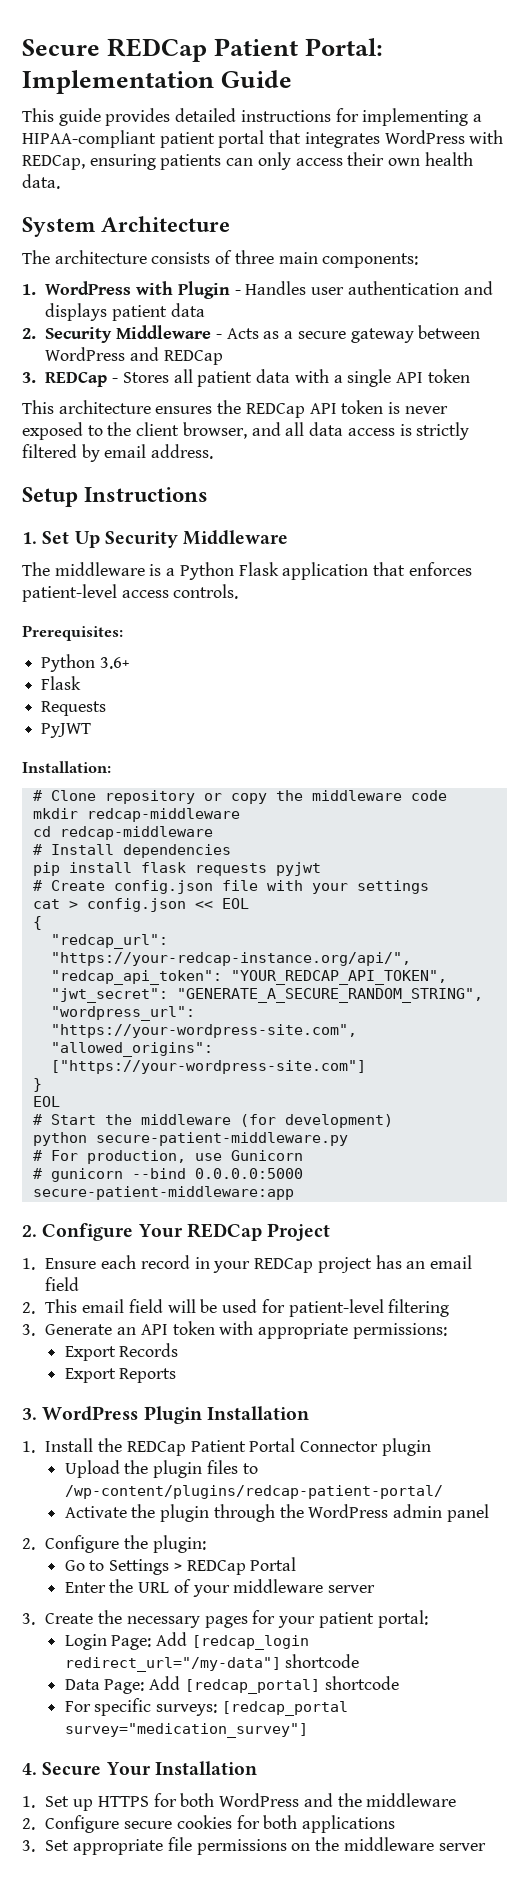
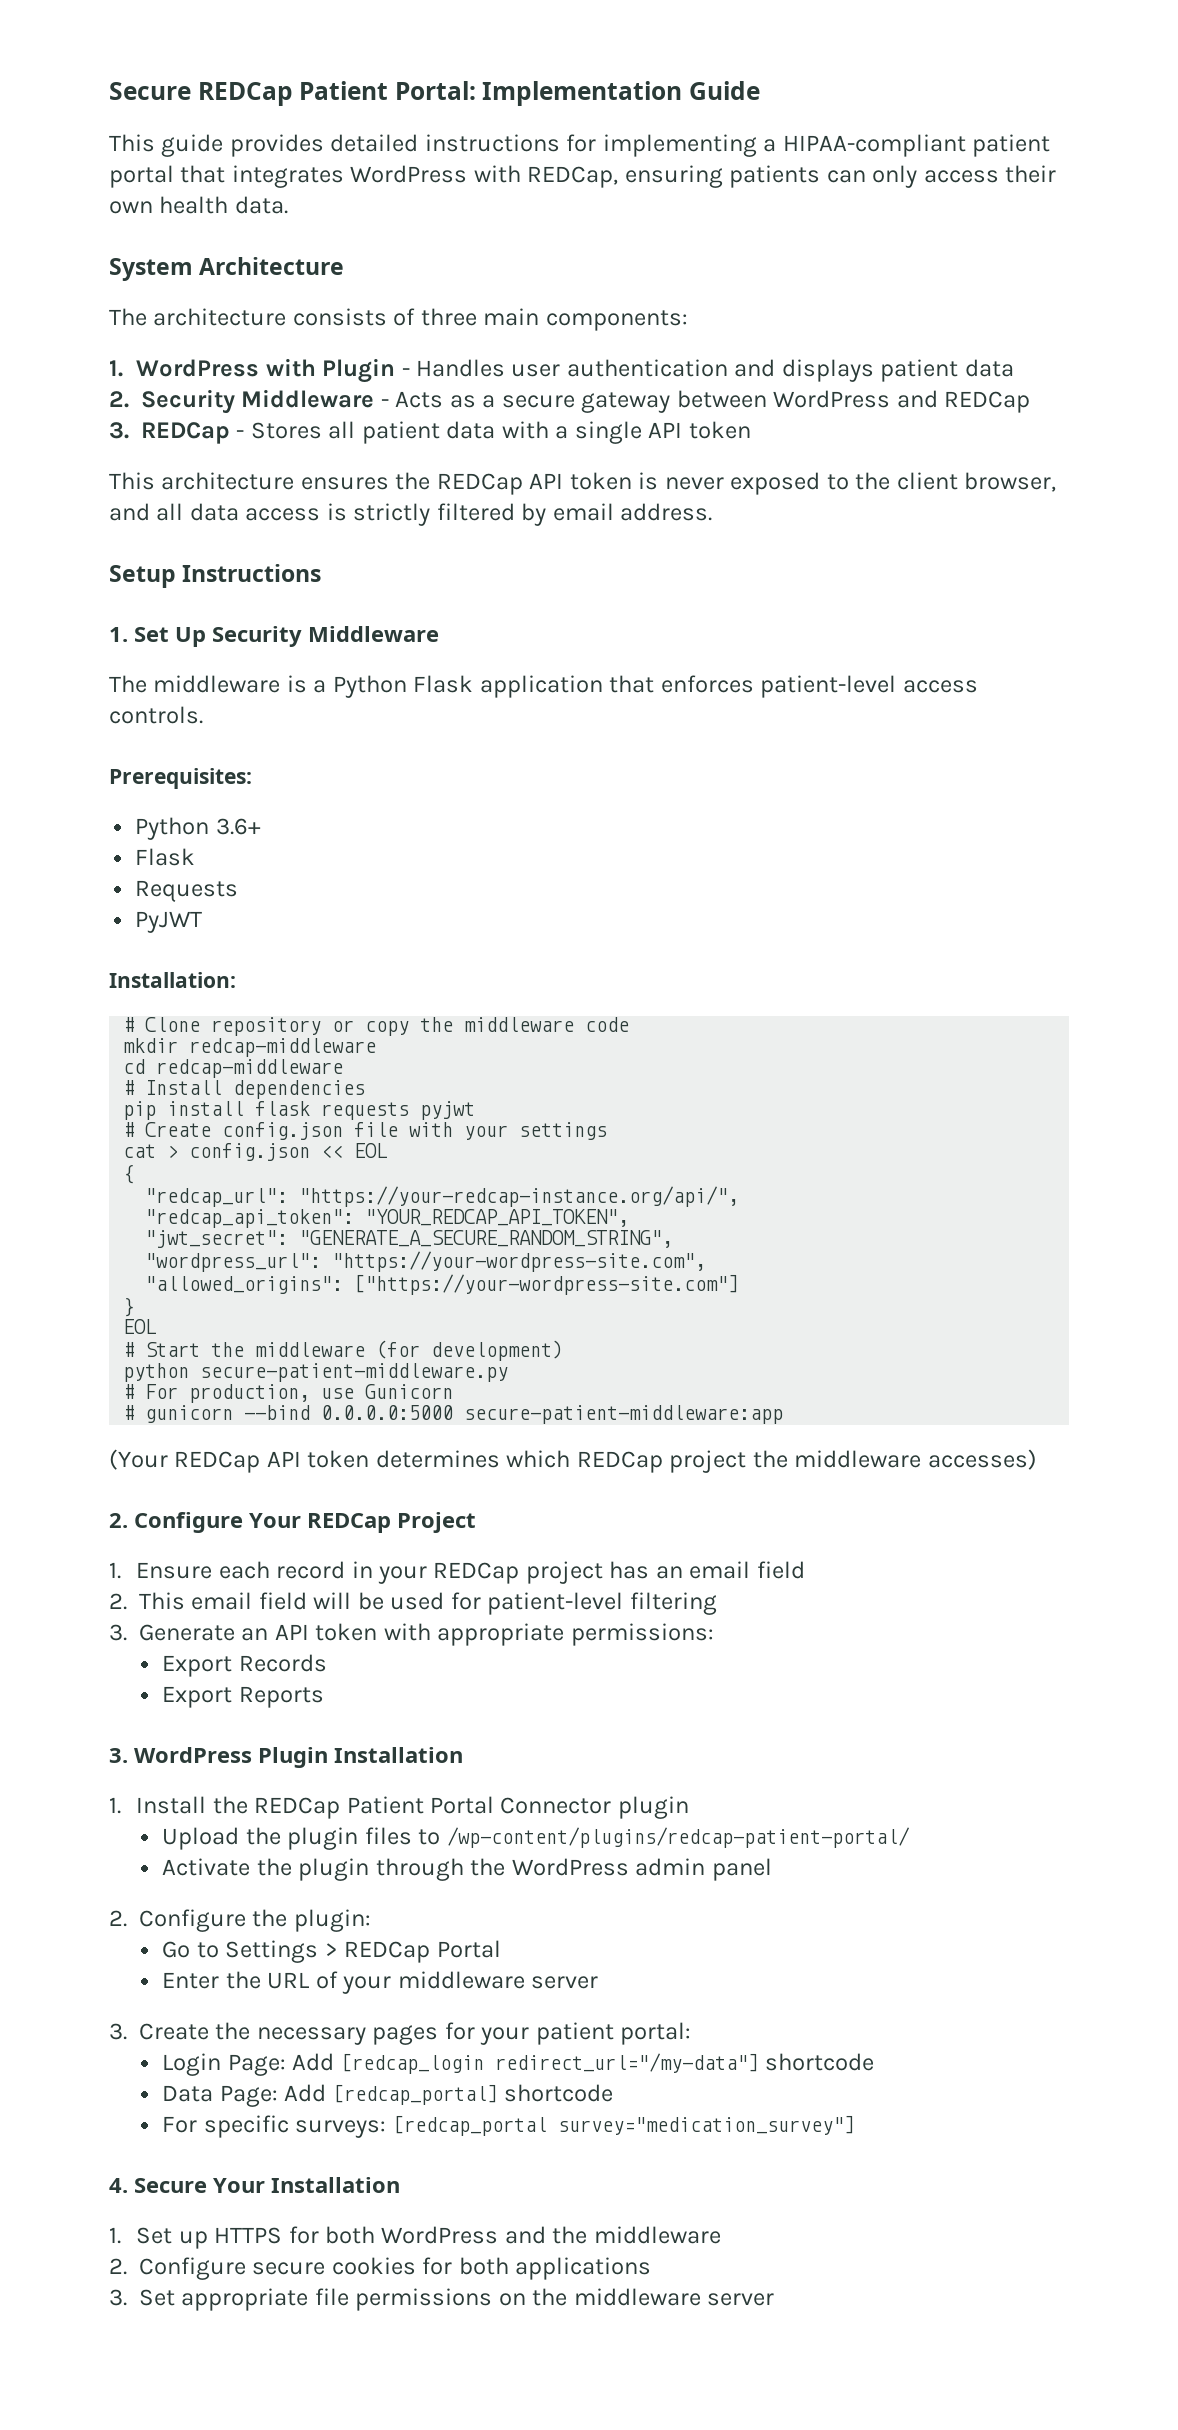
(294, 1193) none -> [109,1449,1037,1473] // (Your REDCap API token determines which REDCap project the middleware accesses)

